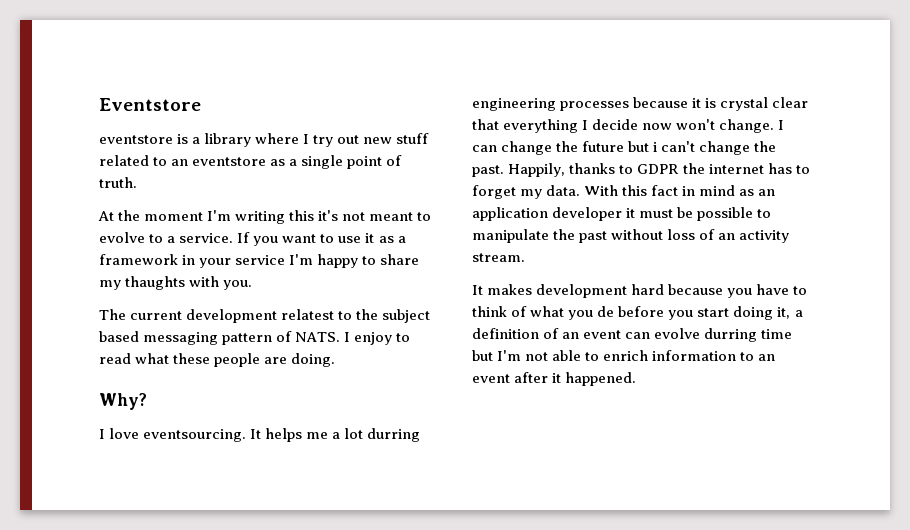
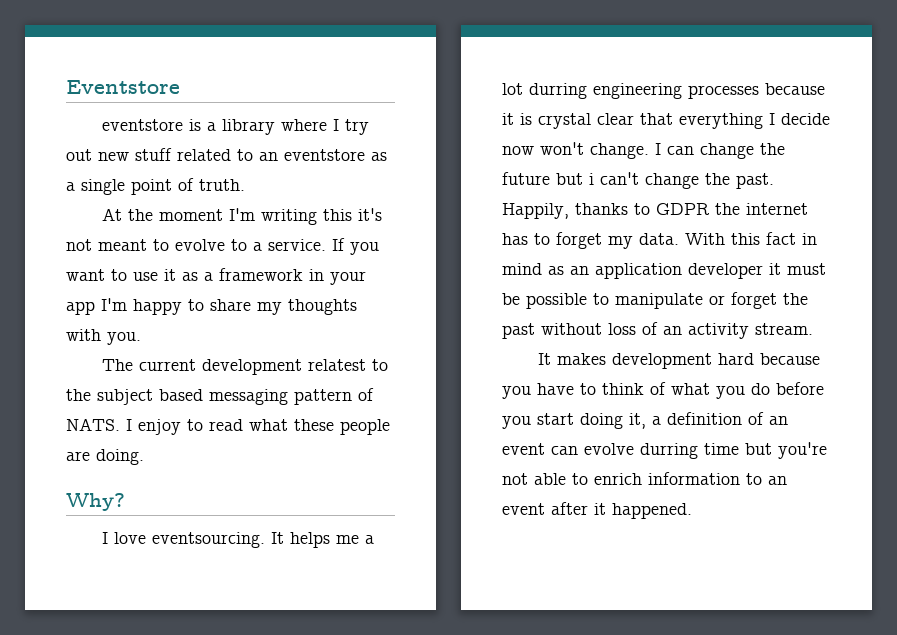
[235,255,286,265] service -> [66,301,95,315] app
[125,276,186,290] thaughts -> [288,299,357,315] thoughts
(549, 236) none -> [709,292,777,309] or forget
[597,306,615,317] de -> [751,383,770,395] do
[497,350,522,361] I'm -> [778,442,827,459] you're

